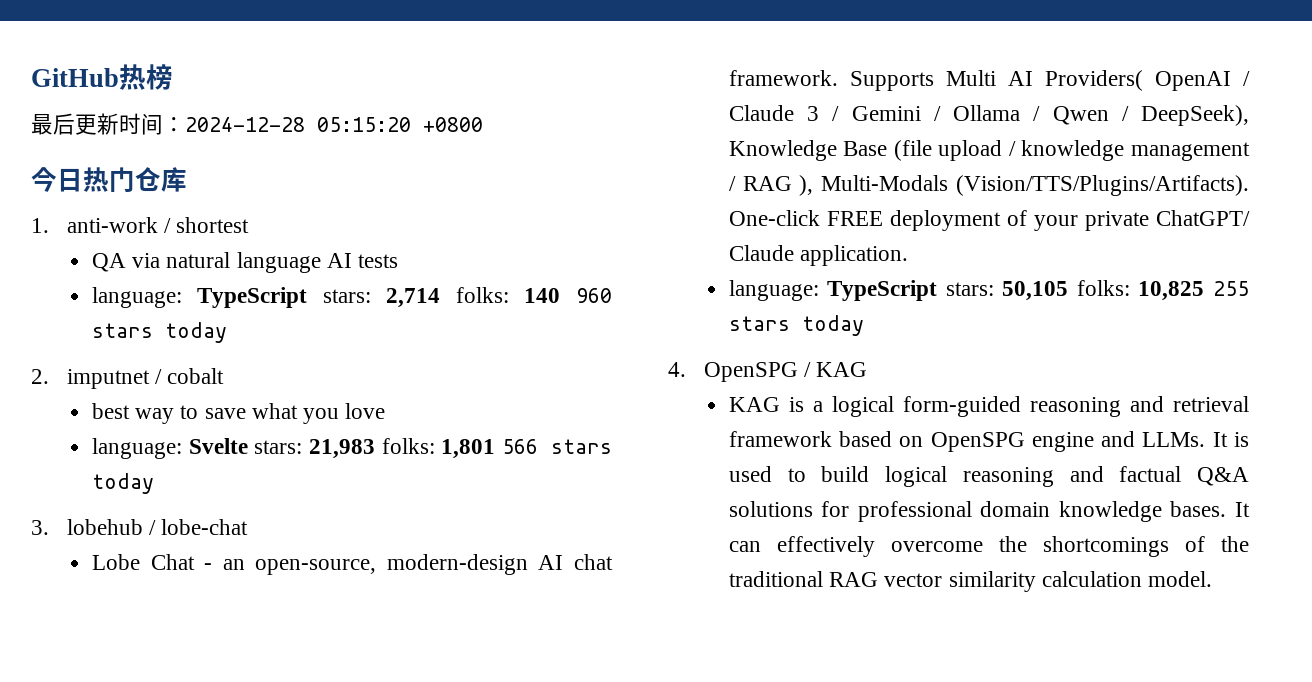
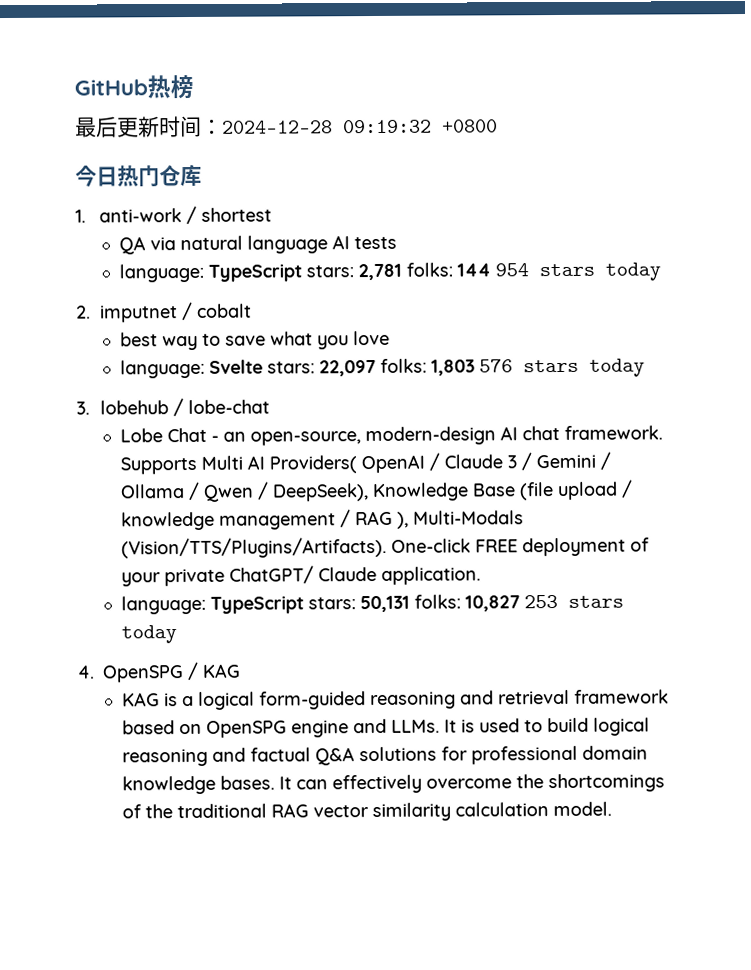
[317,117,411,132] 05:15:20 -> [343,119,432,134] 09:19:32
[386,287,613,308] 2,714 folks: 140 960 -> [357,262,529,281] 2,781 folks: 144 954
[309,438,539,459] 21,983 folks: 1,801 566 -> [318,358,513,377] 22,097 folks: 1,803 576
[1002,280,1249,301] 50,105 folks: 10,825 255 -> [359,594,558,613] 50,131 folks: 10,827 253

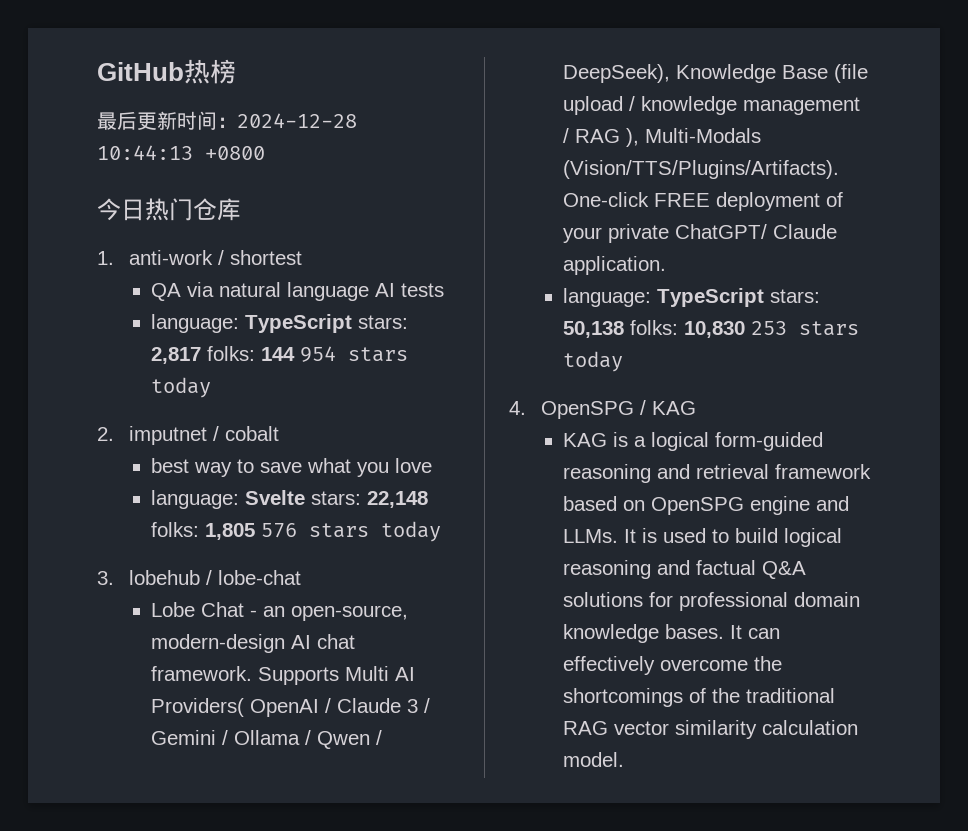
[343,119,432,134] 09:19:32 -> [97,145,193,160] 10:44:13
[357,263,402,281] 2,781 -> [151,347,202,364] 2,817
[318,358,475,377] 22,097 folks: 1,803 -> [367,491,429,508] [151,522,256,540] 22,148 folks: 1,805
[359,594,520,613] 50,131 folks: 10,827 -> [563,320,746,338] 50,138 folks: 10,830

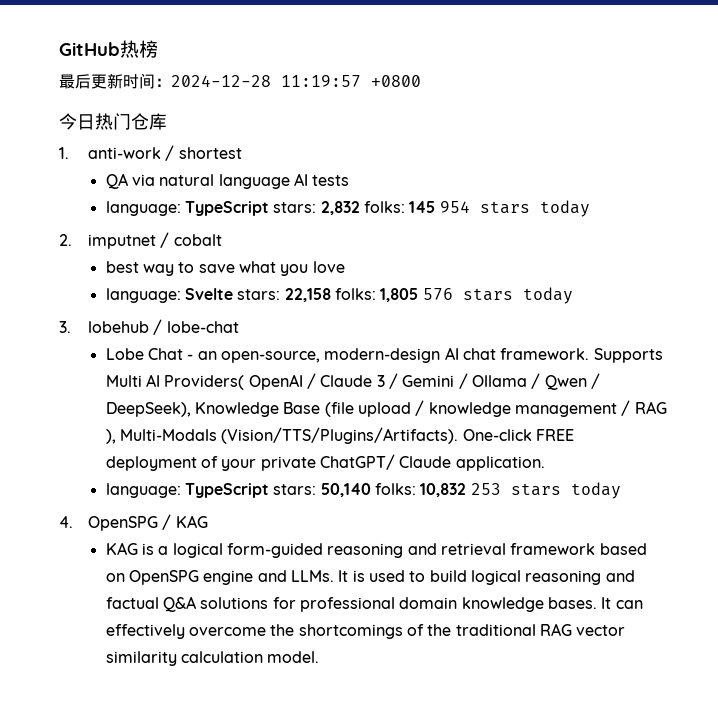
[97,145,193,160] 10:44:13 -> [281,75,361,87] 11:19:57
[151,346,296,364] 2,817 folks: 144 -> [320,201,436,215] 2,832 folks: 145
[367,491,429,508] 22,148 -> [284,288,331,302] 22,158
[563,320,746,338] 50,138 folks: 10,830 -> [320,483,467,497] 50,140 folks: 10,832

